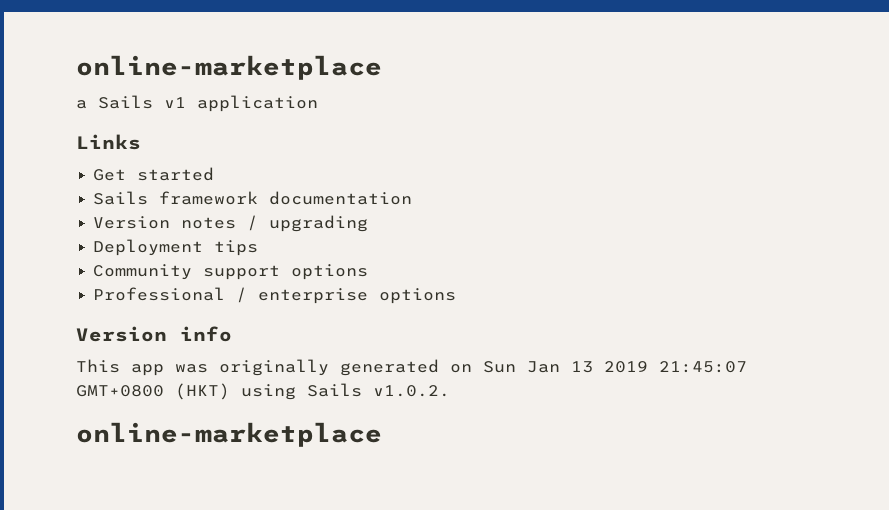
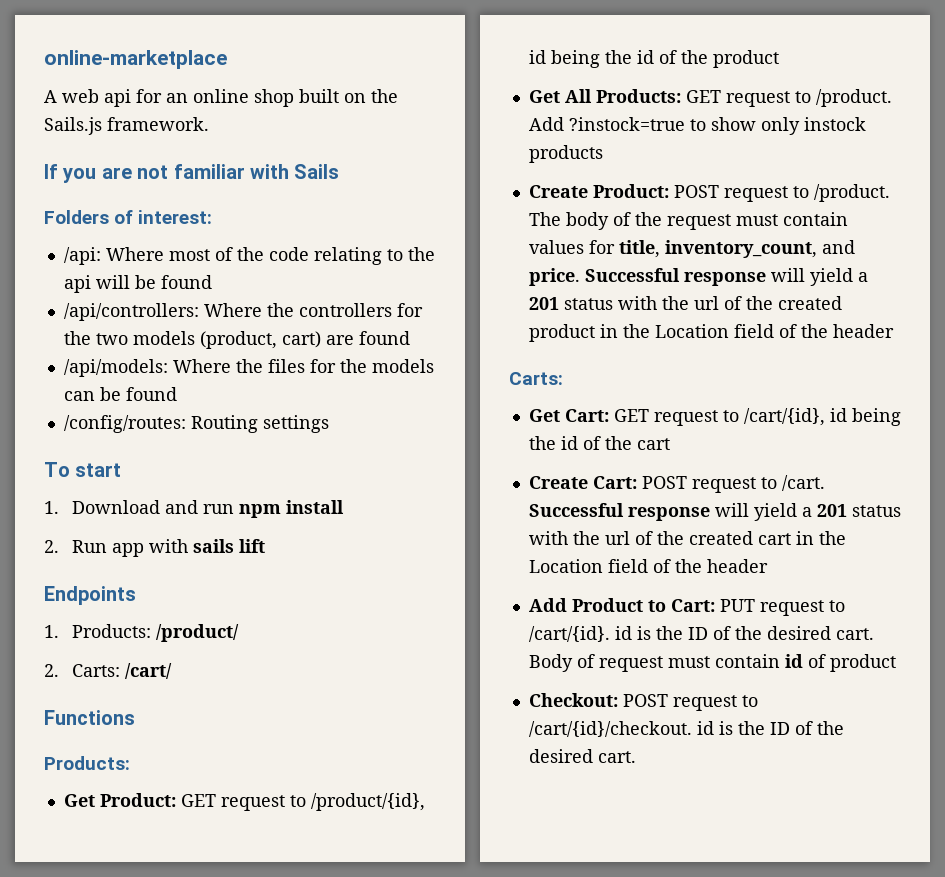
[76,95,318,112] [76,134,141,150] [93,167,215,181] [93,191,413,205] [93,215,369,232] [93,239,259,256] [93,264,369,280] [93,287,457,304] [76,326,232,342] [76,359,747,376] [76,383,450,400] [76,422,382,447] a Sails v1 application // Links // Get started // Sails framework documentation // Version notes / upgrading // Deployment tips // Community support options // Professional / enterprise options // Version info // This app was originally generated on Sun Jan 13 2019 21:45:07 GMT+0800 (HKT) using Sails v1.0.2. // online-marketplace -> [44,89,398,107] [44,117,209,135] [44,164,340,183] [44,210,213,224] [63,247,435,265] [63,275,212,293] [63,303,423,321] [63,331,410,349] [63,359,434,377] [63,387,177,401] [63,415,329,433] [44,462,122,477] [44,500,345,518] [44,539,266,557] [44,586,136,605] [44,624,240,642] [44,663,173,679] [44,710,135,725] [44,756,130,770] [63,793,425,811] [528,50,779,68] [528,89,892,107] [528,117,866,135] [528,145,603,163] [528,184,890,202] [528,212,848,230] [528,240,855,258] [528,268,868,286] [528,296,842,310] [528,324,894,342] [509,372,563,385] [528,408,901,426] [528,436,670,450] [528,475,825,493] [528,503,901,521] [528,531,846,545] [528,559,768,573] [528,598,845,616] [528,626,874,642] [528,654,896,672] [528,693,758,711] [528,721,844,737] [528,749,636,763] A web api for an online shop built on the Sails.js framework. // If you are not familiar with Sails // Folders of interest: // /api: Where most of the code relating to the api will be found // /api/controllers: Where the controllers for the two models (product, cart) are found // /api/models: Where the files for the models can be found // /config/routes: Routing settings // To start // 1. Download and run npm install // 2. Run app with sails lift // Endpoints // 1. Products: /product/ // 2. Carts: /cart/ // Functions // Products: // Get Product: GET request to /product/{id}, id being the id of the product // Get All Products: GET request to /product. Add ?instock=true to show only instock products // Create Product: POST request to /product. The body of the request must contain values for title, inventory_count, and price. Successful response will yield a 201 status with the url of the created product in the Location field of the header // Carts: // Get Cart: GET request to /cart/{id}, id being the id of the cart // Create Cart: POST request to /cart. Successful response will yield a 201 status with the url of the created cart in the Location field of the header // Add Product to Cart: PUT request to /cart/{id}. id is the ID of the desired cart. Body of request must contain id of product // Checkout: POST request to /cart/{id}/checkout. id is the ID of the desired cart.

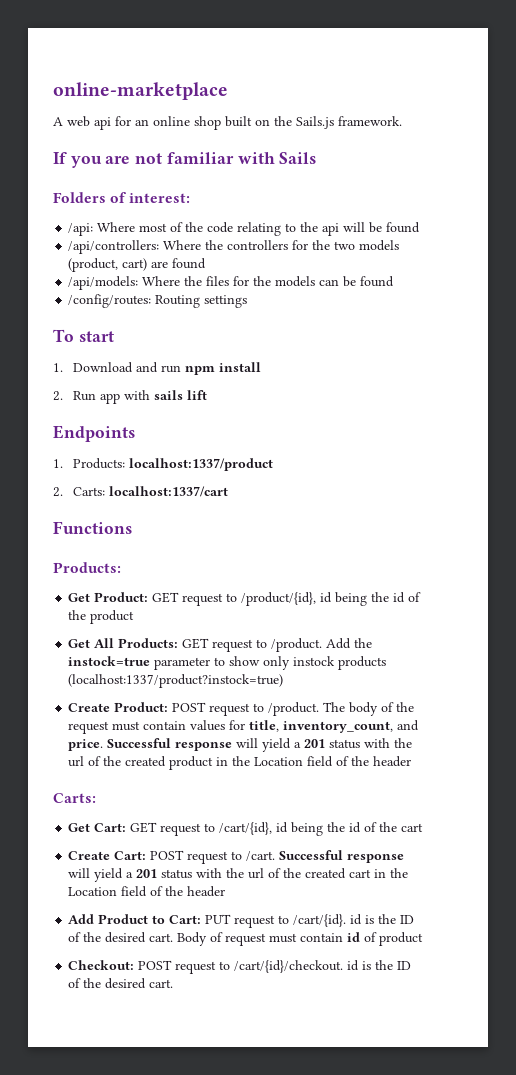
[156,624,240,642] /product/ -> [129,458,274,471] localhost:1337/product
[125,663,173,679] /cart/ -> [109,486,229,497] localhost:1337/cart
[568,117,685,131] ?instock=true -> [354,638,373,648] [68,656,211,670] the instock=true parameter
(603, 154) none -> [68,674,284,688] (localhost:1337/product?instock=true)

